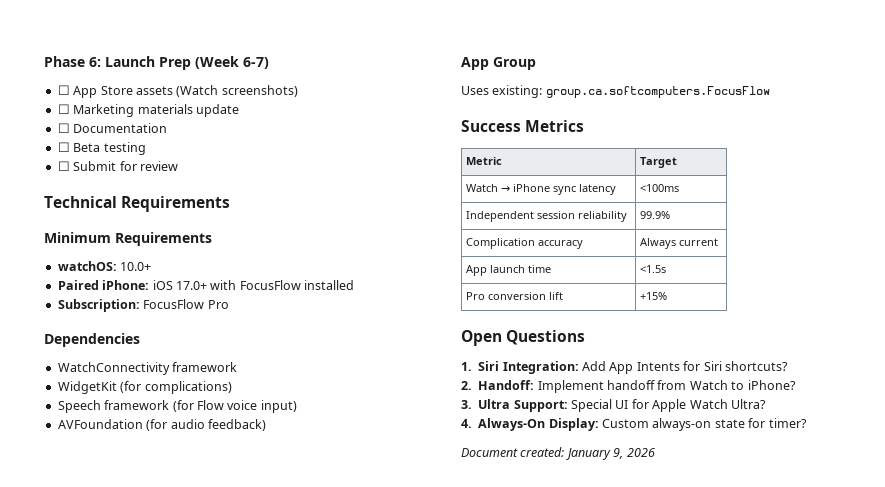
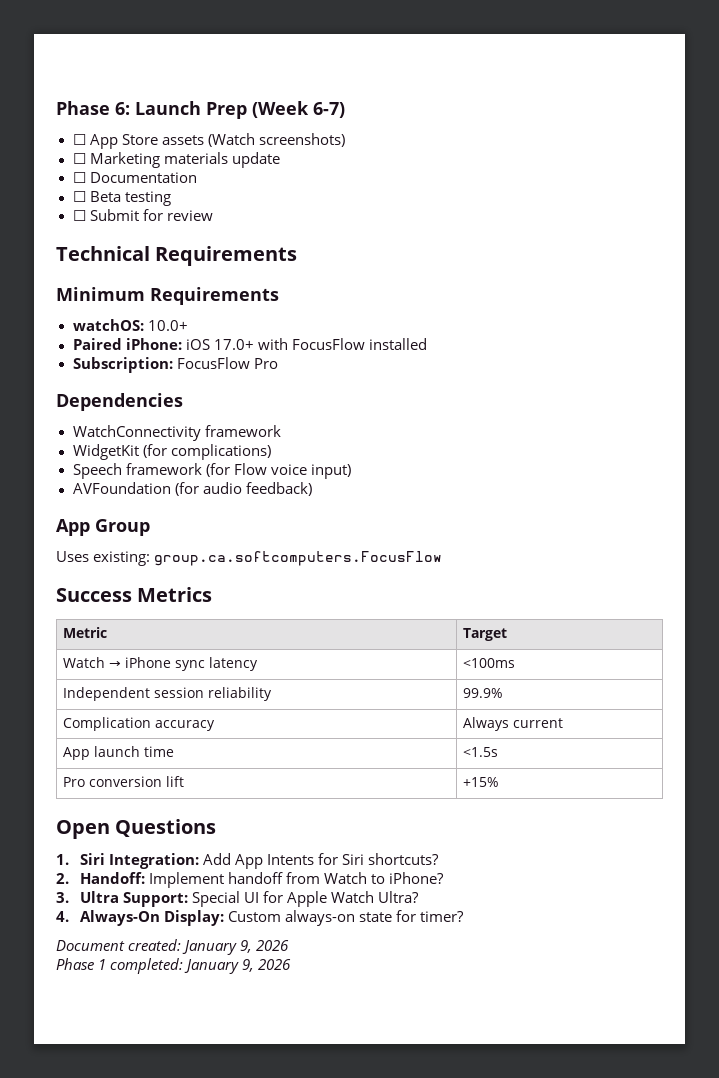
(655, 452) none -> [56,958,292,974] // Phase 1 completed: January 9, 2026

